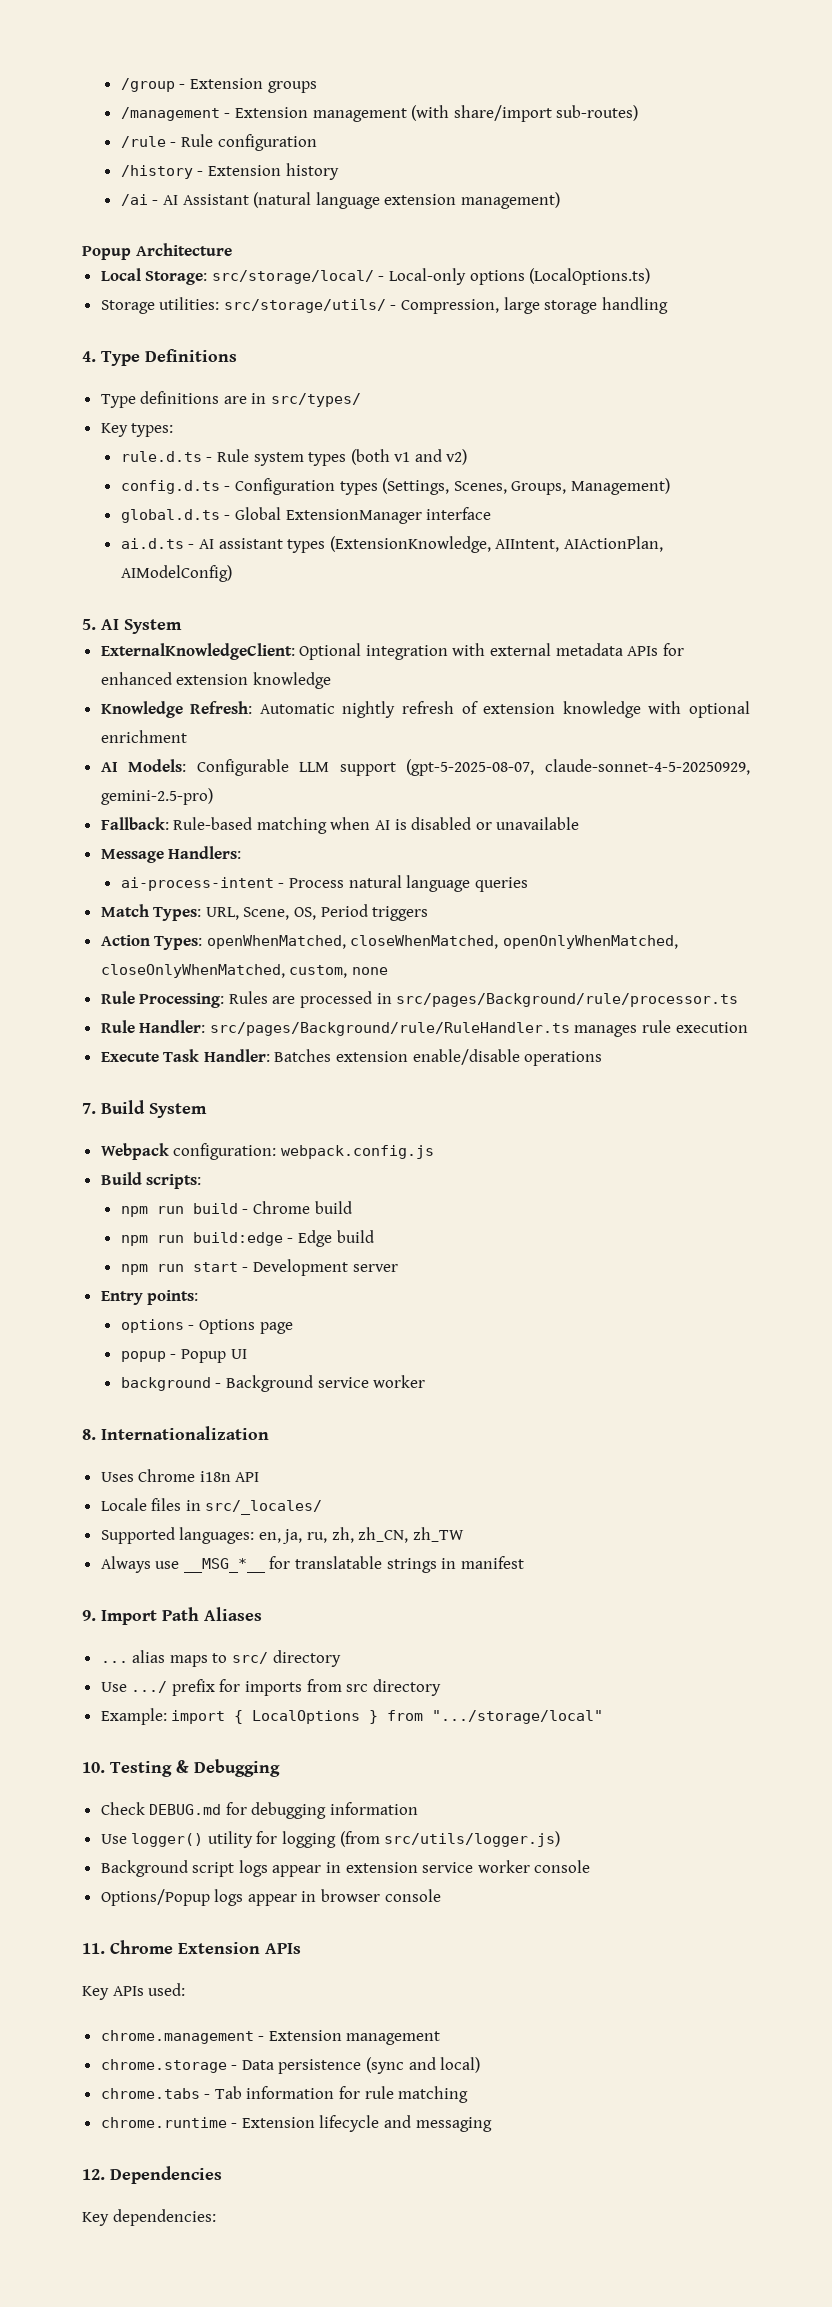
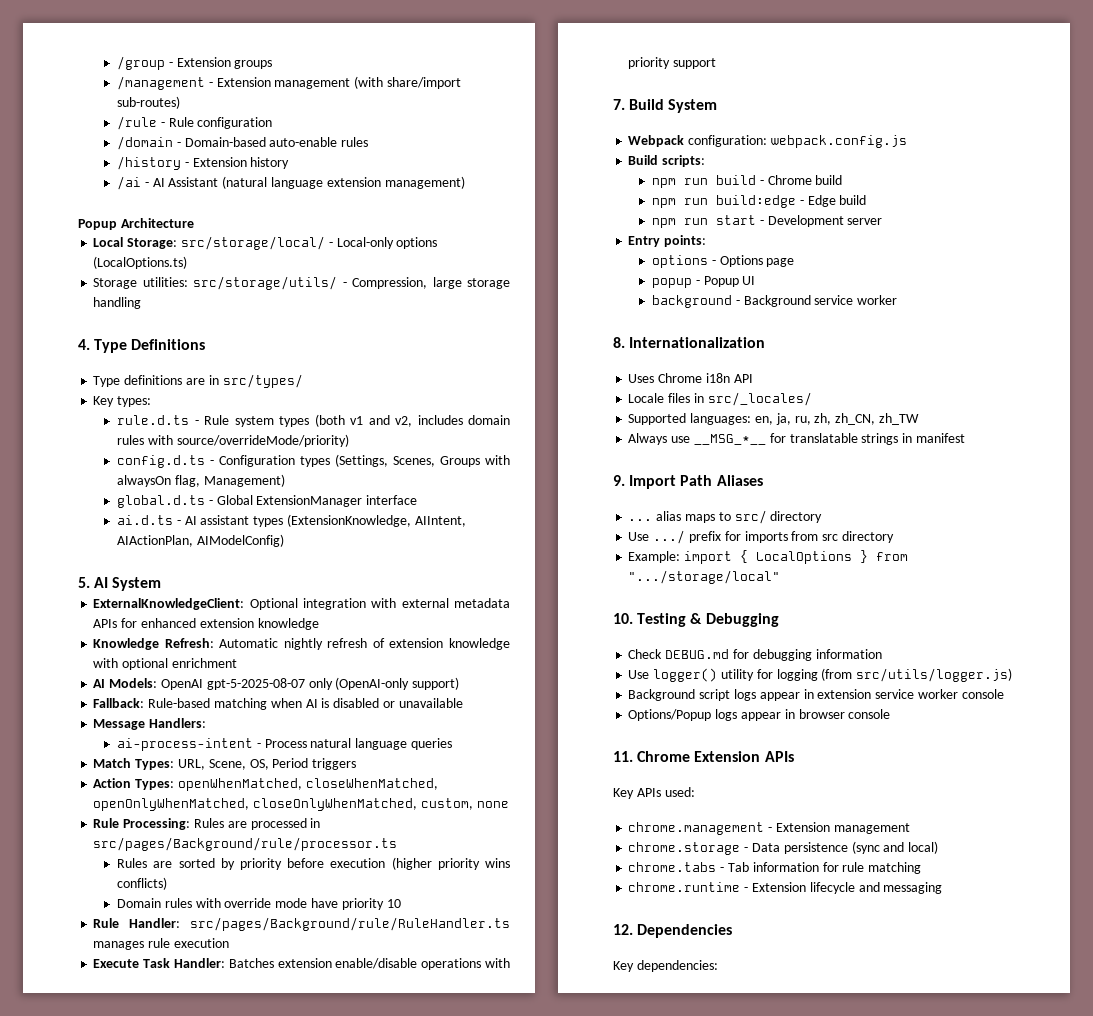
(317, 142) none -> [117,136,369,150] // /domain - Domain-based auto-enable rules
[446,449,468,465] v2) -> [395,415,510,427] [117,434,349,447] v2, includes domain rules with source/overrideMode/priority)
[511,481,567,495] Groups, -> [440,455,511,467] [117,475,200,487] Groups with alwaysOn flag,
[196,759,750,776] [100,788,213,805] Configurable LLM support (gpt-5-2025-08-07, claude-sonnet-4-5-20250929, gemini-2.5-pro) -> [160,677,460,690] OpenAI gpt-5-2025-08-07 only (OpenAI-only support)
(739, 1000) none -> [117,857,510,870] [117,877,168,890] [117,898,401,910] // Rules are sorted by priority before execution (higher priority wins conflicts) // Domain rules with override mode have priority 10
(603, 1058) none -> [485,958,511,968] [628,57,717,69] with priority support

